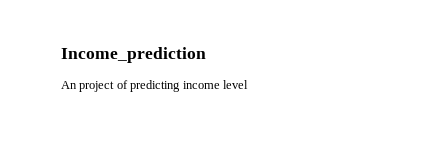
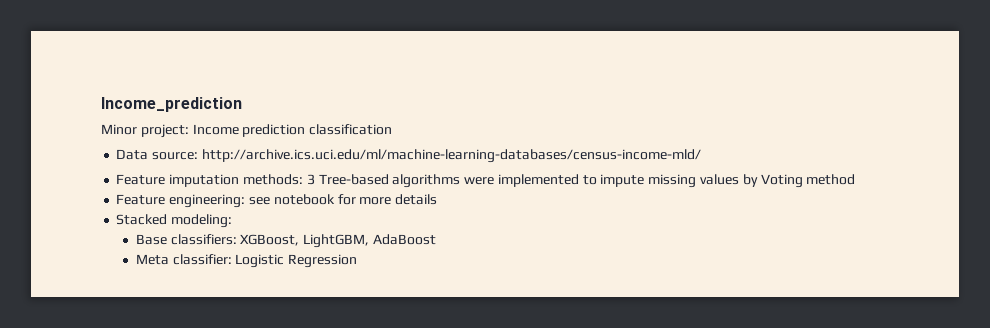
[61,80,248,92] An project of predicting income level -> [101,124,393,138] [116,149,701,163] [116,174,856,188] [116,194,438,208] [116,214,233,228] [135,234,436,248] [135,254,358,268] Minor project: Income prediction classification // Data source: http://archive.ics.uci.edu/ml/machine-learning-databases/census-income-mld/ // Feature imputation methods: 3 Tree-based algorithms were implemented to impute missing values by Voting method // Feature engineering: see notebook for more details // Stacked modeling: // Base classifiers: XGBoost, LightGBM, AdaBoost // Meta classifier: Logistic Regression

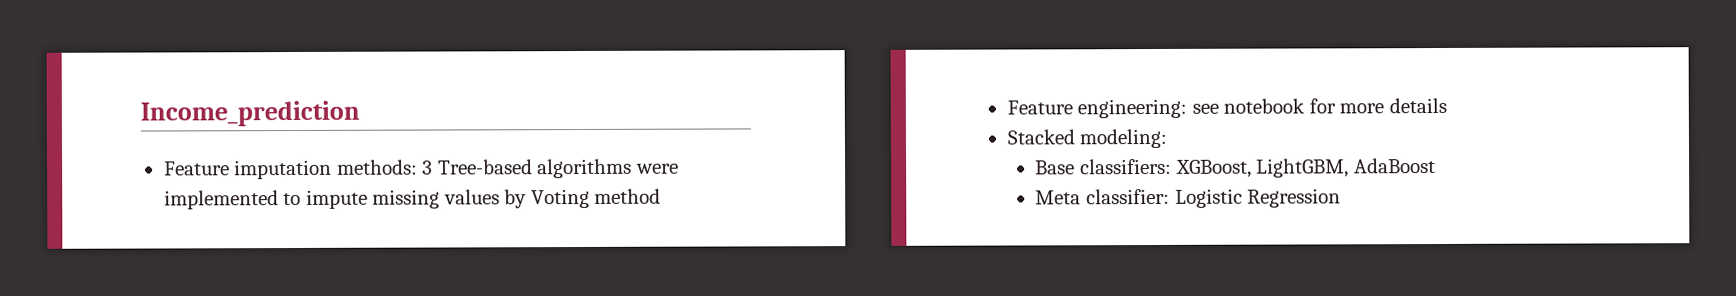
[101,124,393,138] [116,149,701,163] // Minor project: Income prediction classification // Data source: http://archive.ics.uci.edu/ml/machine-learning-databases/census-income-mld/ -> (360, 113) none

